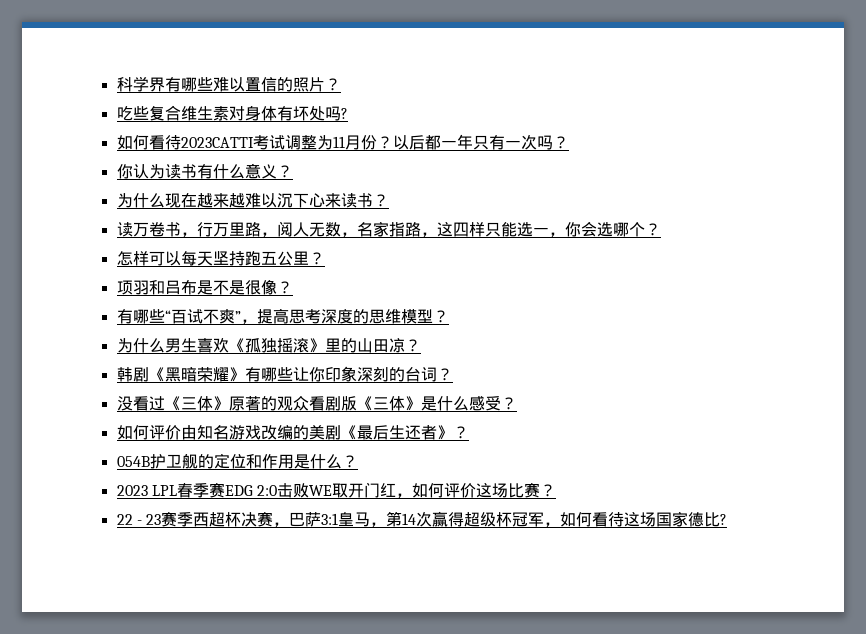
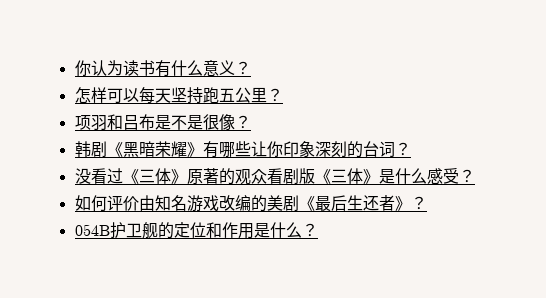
[116,76,341,92] [116,105,348,121] [116,134,569,150] 科学界有哪些难以置信的照片？ // 吃些复合维生素对身体有坏处吗? // 如何看待2023CATTI考试调整为11月份？以后都一年只有一次吗？ // -> (74, 68) none
[116,193,389,208] [116,221,661,237] // 为什么现在越来越难以沉下心来读书？ // 读万卷书，行万里路，阅人无数，名家指路，这四样只能选一，你会选哪个？ -> (251, 68) none
[116,308,449,324] [116,337,421,353] // 有哪些“百试不爽”，提高思考深度的思维模型？ // 为什么男生喜欢《孤独摇滚》里的山田凉？ -> (251, 122) none
[116,482,557,498] [116,511,728,527] // 2023 LPL春季赛EDG 2:0击败WE取开门红，如何评价这场比赛？ // 22 - 23赛季西超杯决赛，巴萨3:1皇马，第14次赢得超级杯冠军，如何看待这场国家德比? -> (318, 230) none

